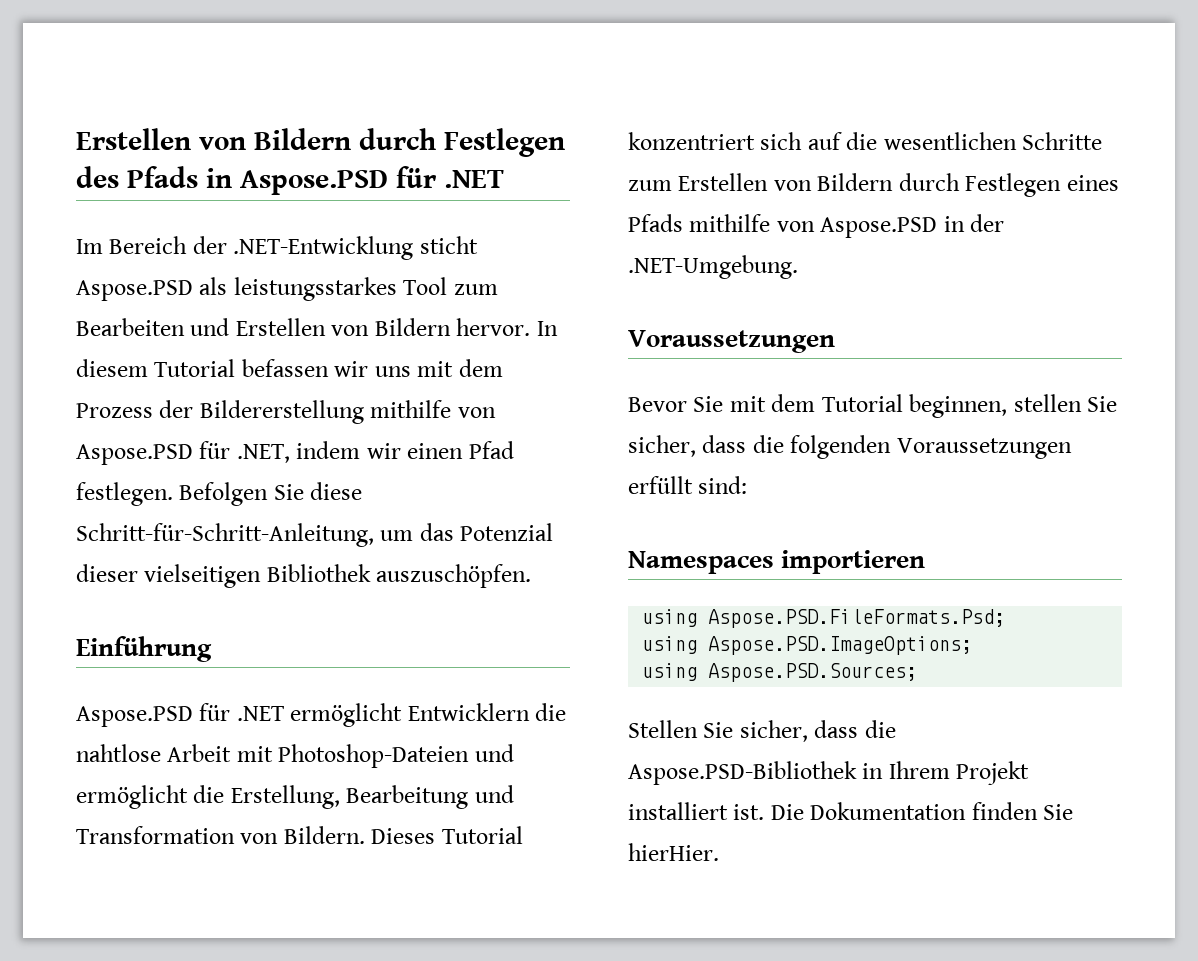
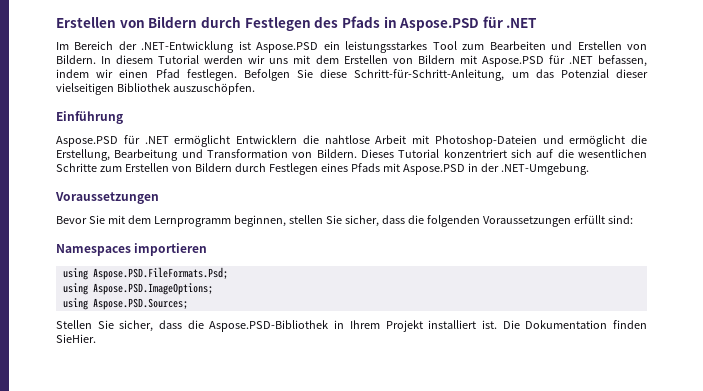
[419,236,478,254] [76,277,228,301] sticht Aspose.PSD als -> [238,41,340,53] ist Aspose.PSD ein
[374,318,531,336] Bildern hervor. -> [56,55,96,64] Bildern.
[241,359,329,377] befassen -> [204,55,244,64] werden
[76,400,496,424] [76,441,290,465] Prozess der Bildererstellung mithilfe von Aspose.PSD für .NET, -> [343,55,647,67] Erstellen von Bildern mit Aspose.PSD für .NET befassen,
[689,214,815,232] mithilfe von -> [382,163,400,172] mit
[821,394,903,412] Tutorial -> [153,216,231,227] Lernprogramm
[1043,804,1074,820] [628,843,719,861] Sie hierHier. -> [56,334,96,343] SieHier.

